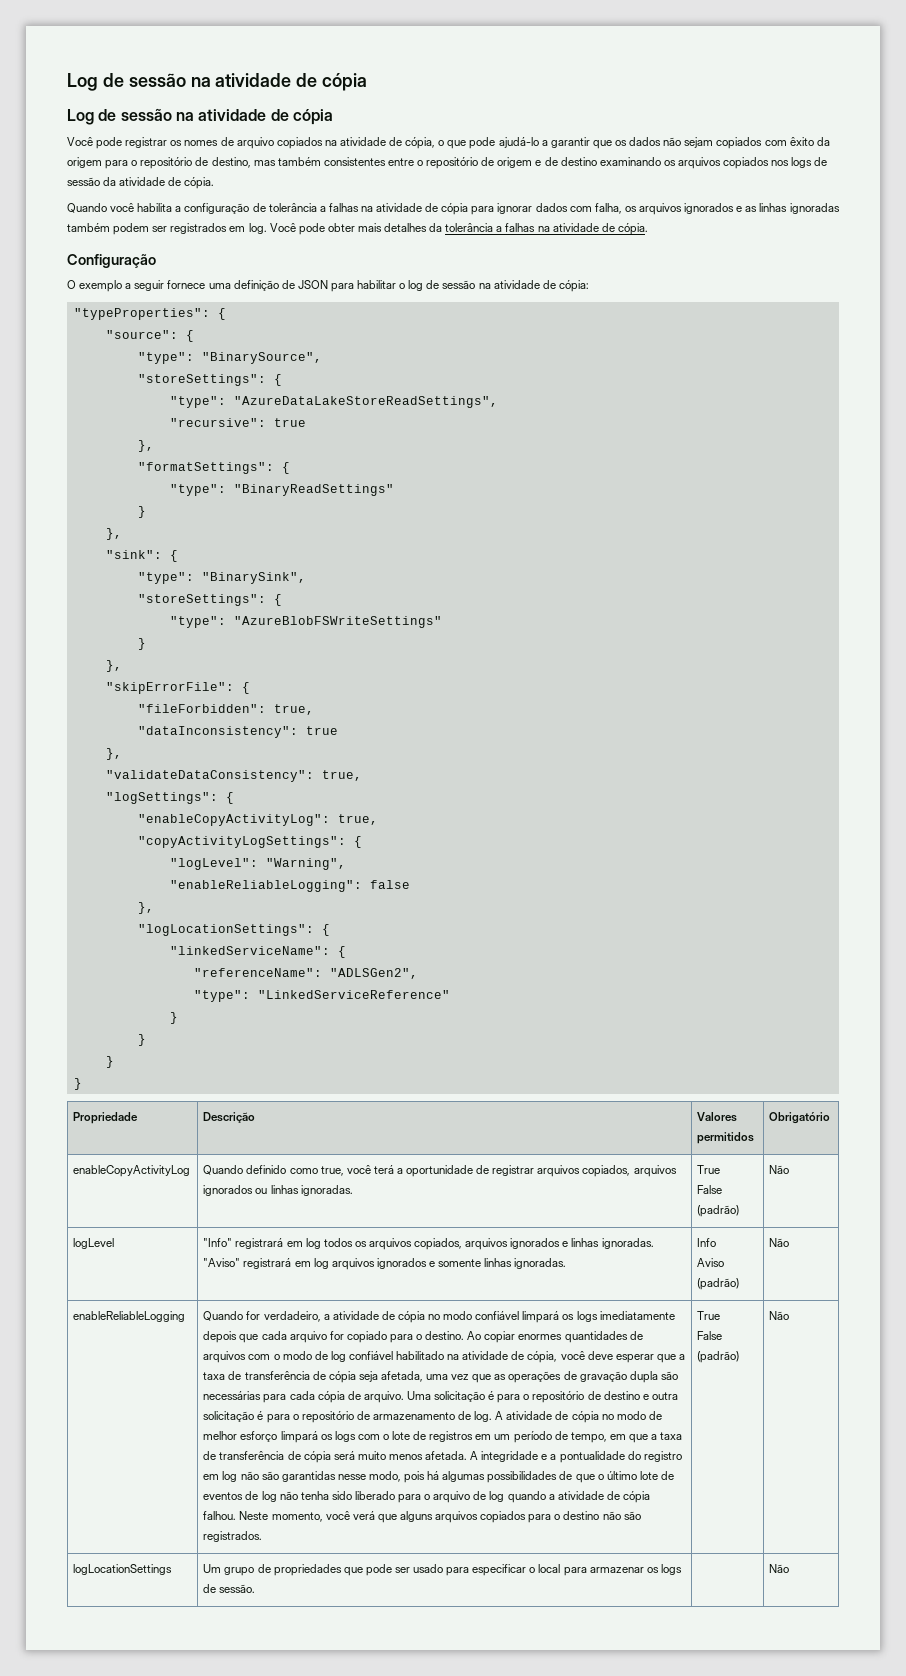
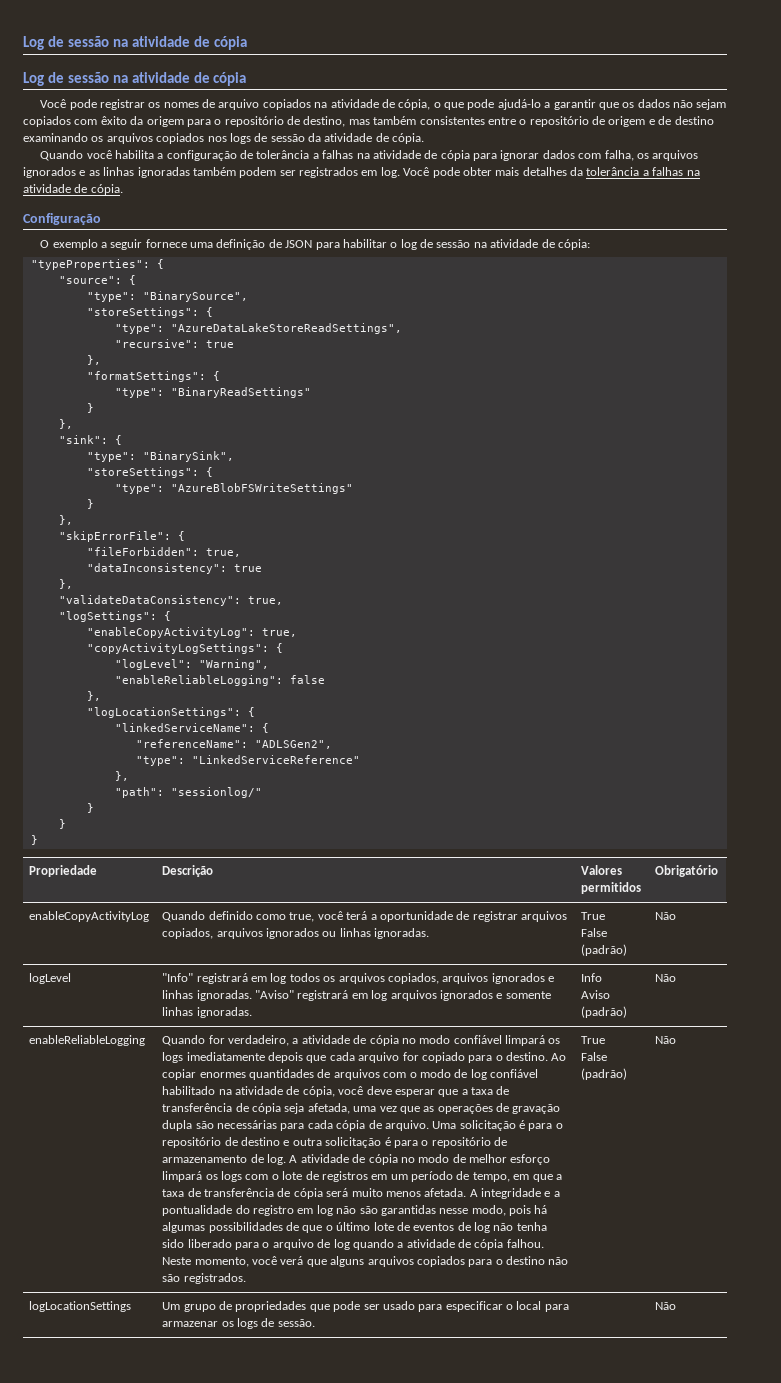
[169,1012,178,1024] } -> [114,771,129,781] [114,787,262,798] }, // "path": "sessionlog/"

